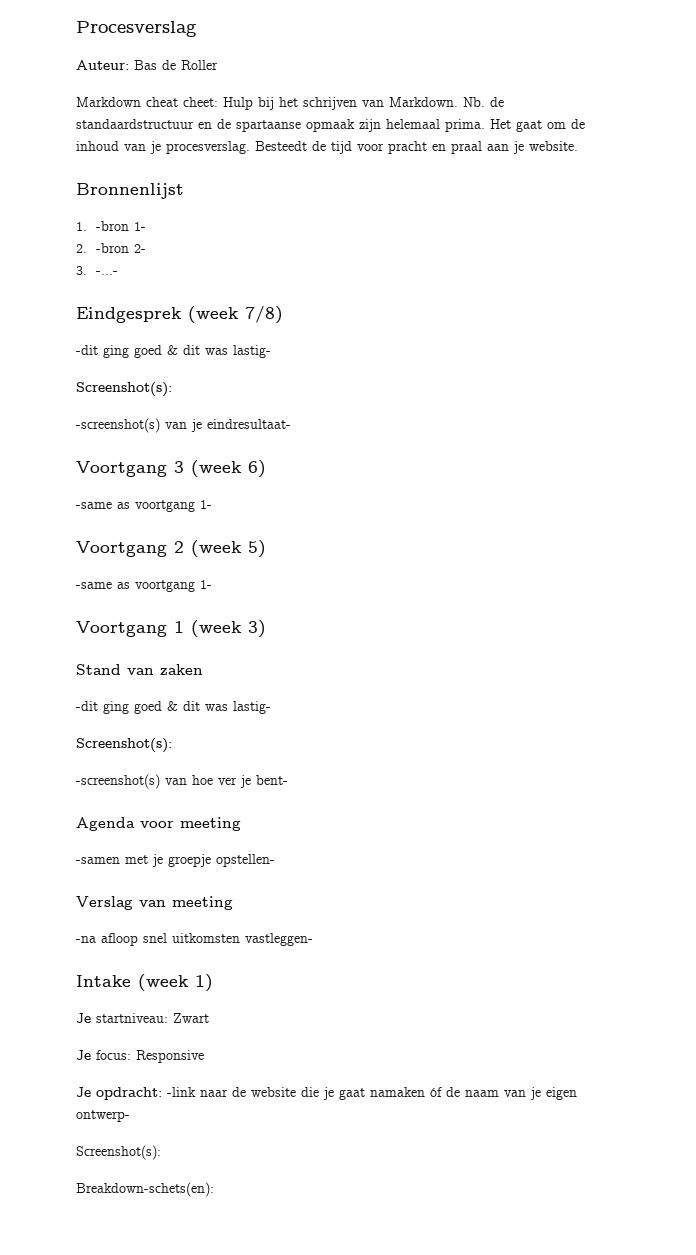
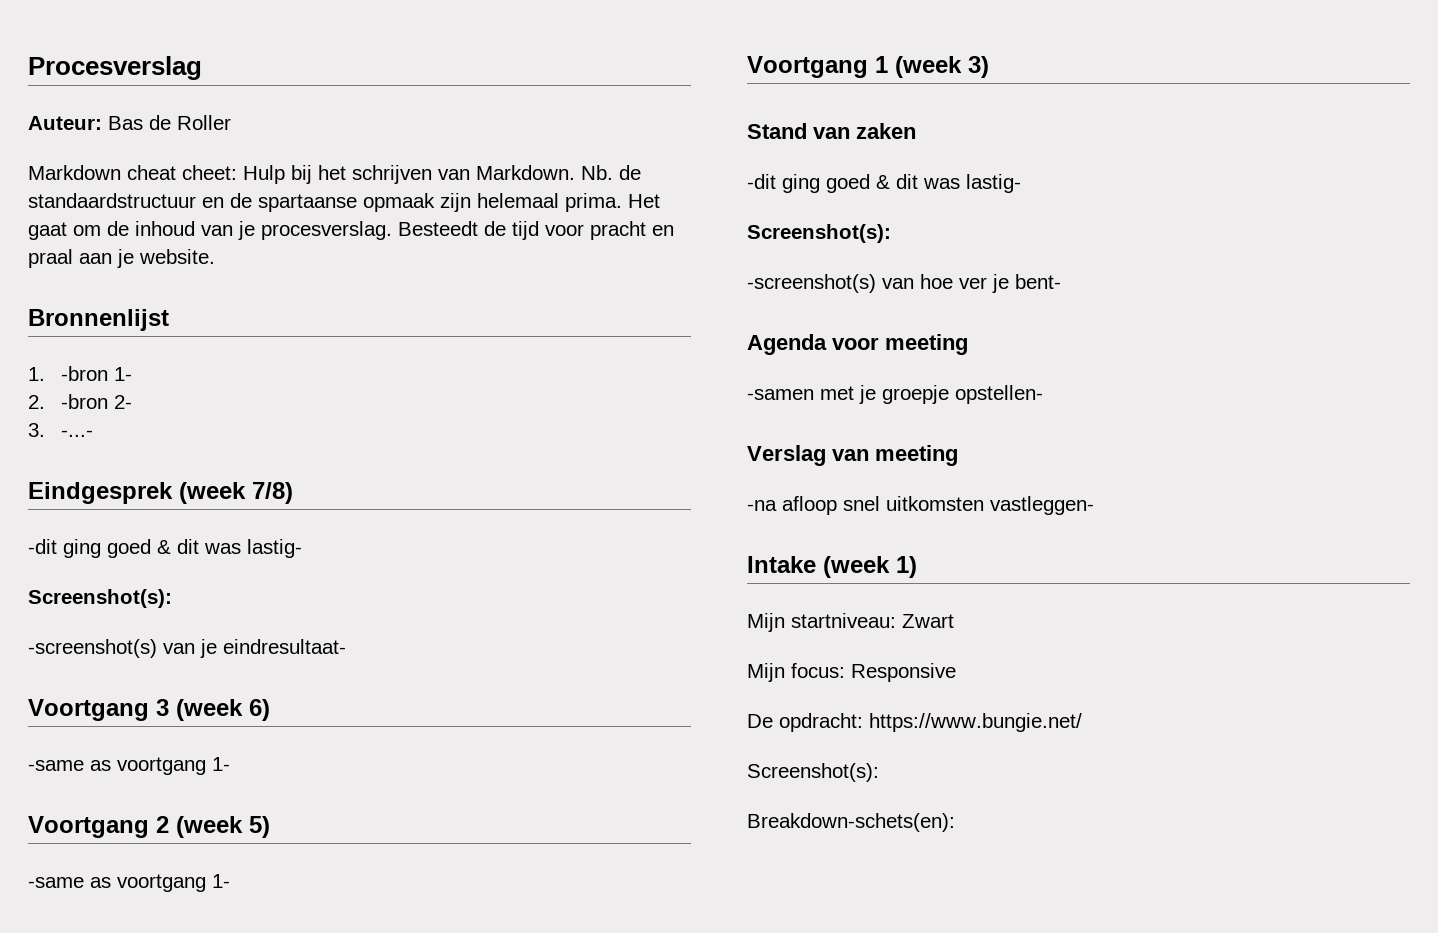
[76,1013,91,1023] Je -> [747,613,785,632] Mijn
[76,1050,91,1060] Je -> [747,663,785,682] Mijn
[76,1087,577,1100] [76,1110,130,1122] Je opdracht: -link naar de website die je gaat namaken óf de naam van je eigen ontwerp- -> [747,713,1082,732] De opdracht: https://www.bungie.net/

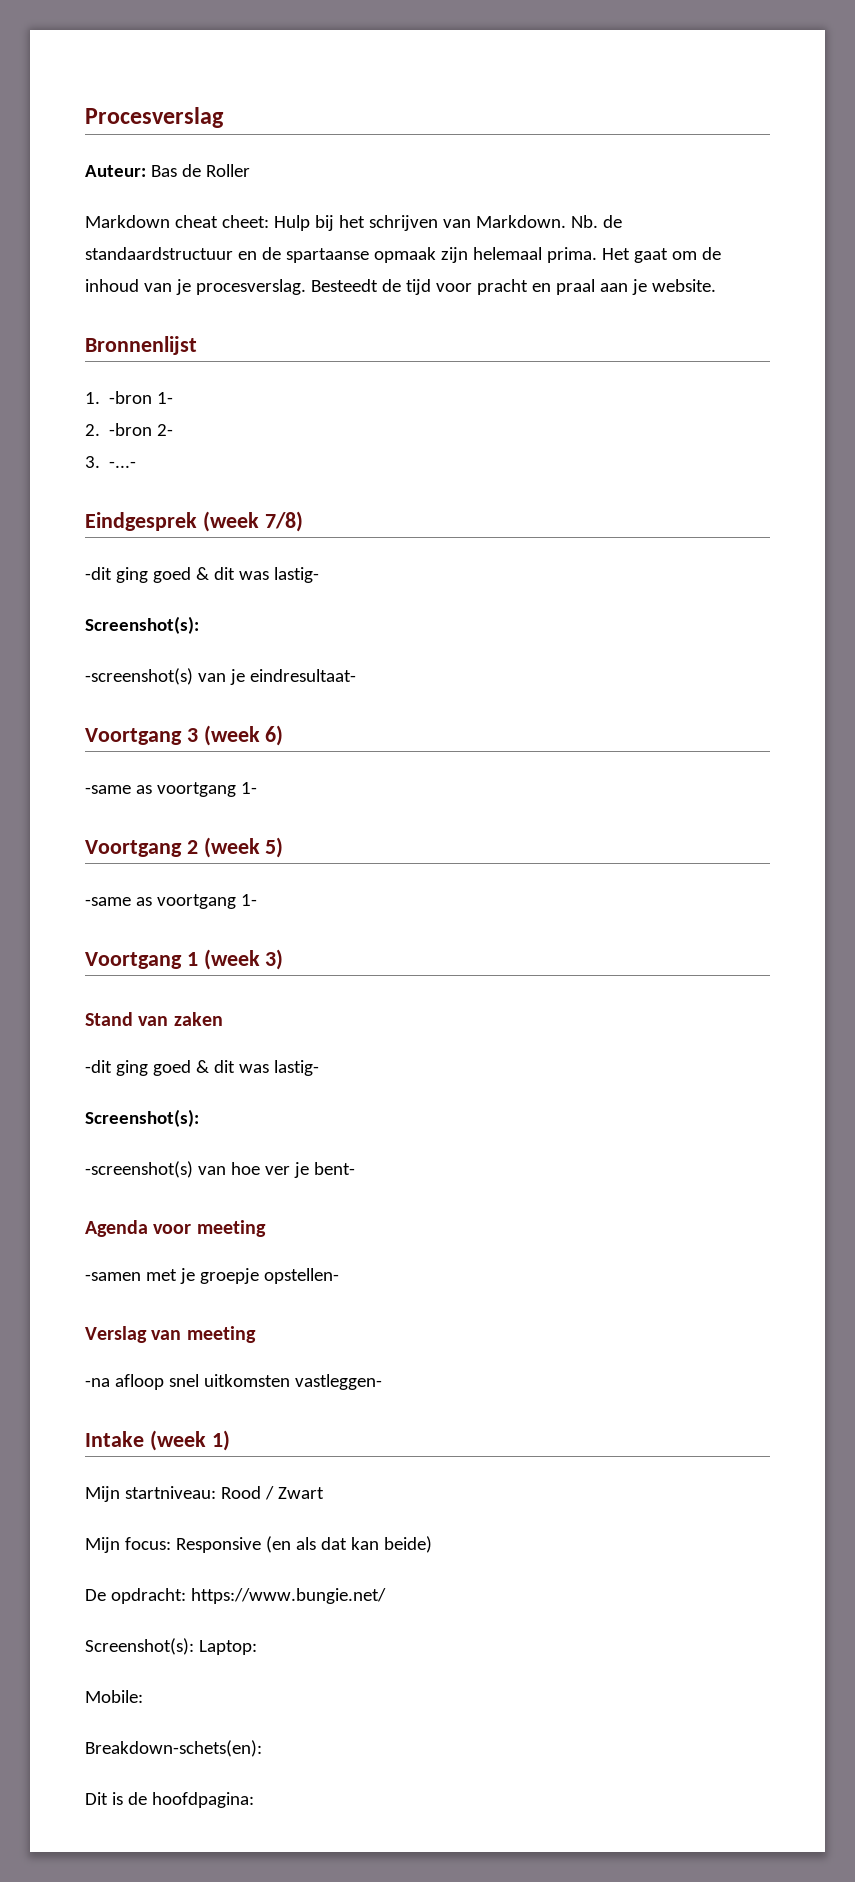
(896, 620) none -> [220,1486,274,1500] Rood /
(956, 672) none -> [265,1536,432,1553] (en als dat kan beide)
(879, 772) none -> [198,1640,257,1655] [85,1690,143,1703] Laptop: // Mobile:
(955, 822) none -> [85,1792,254,1808] // Dit is de hoofdpagina:

